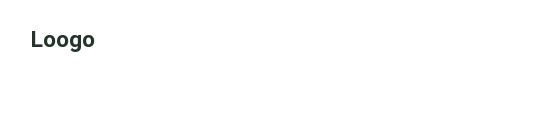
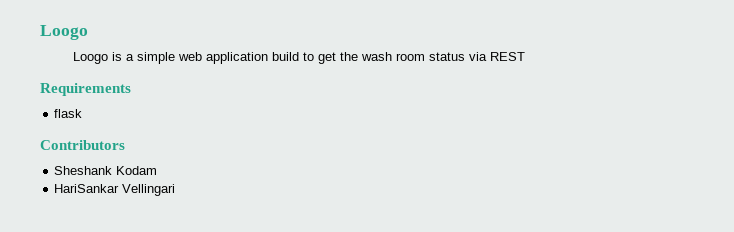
[31,31,95,52] Loogo -> [40,25,88,40] [73,52,526,64] [40,83,131,96] [54,109,83,118] [40,140,125,150] [54,166,158,175] [54,184,176,196] Loogo // Loogo is a simple web application build to get the wash room status via REST // Requirements // flask // Contributors // Sheshank Kodam // HariSankar Vellingari

